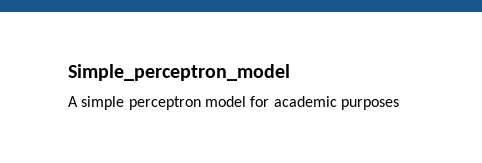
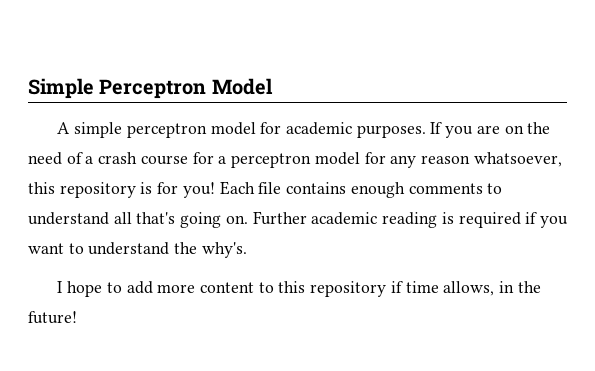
[68,64,290,81] Simple_perceptron_model -> [28,78,273,99] Simple Perceptron Model
[340,99,399,110] purposes -> [356,122,551,138] [28,152,562,168] [28,181,503,198] [28,211,568,228] [28,242,247,258] [57,281,541,297] [28,311,77,324] purposes. If you are on the need of a crash course for a perceptron model for any reason whatsoever, this repository is for you! Each file contains enough comments to understand all that's going on. Further academic reading is required if you want to understand the why's. // I hope to add more content to this repository if time allows, in the future!

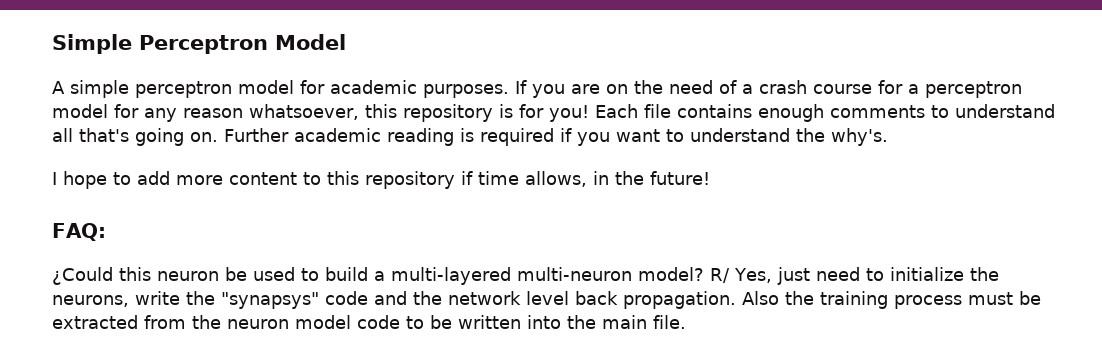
(77, 317) none -> [52,223,106,241] [52,267,999,285] [52,291,1041,309] [52,315,686,329] // FAQ: // ¿Could this neuron be used to build a multi-layered multi-neuron model? R/ Yes, just need to initialize the neurons, write the "synapsys" code and the network level back propagation. Also the training process must be extracted from the neuron model code to be written into the main file.

